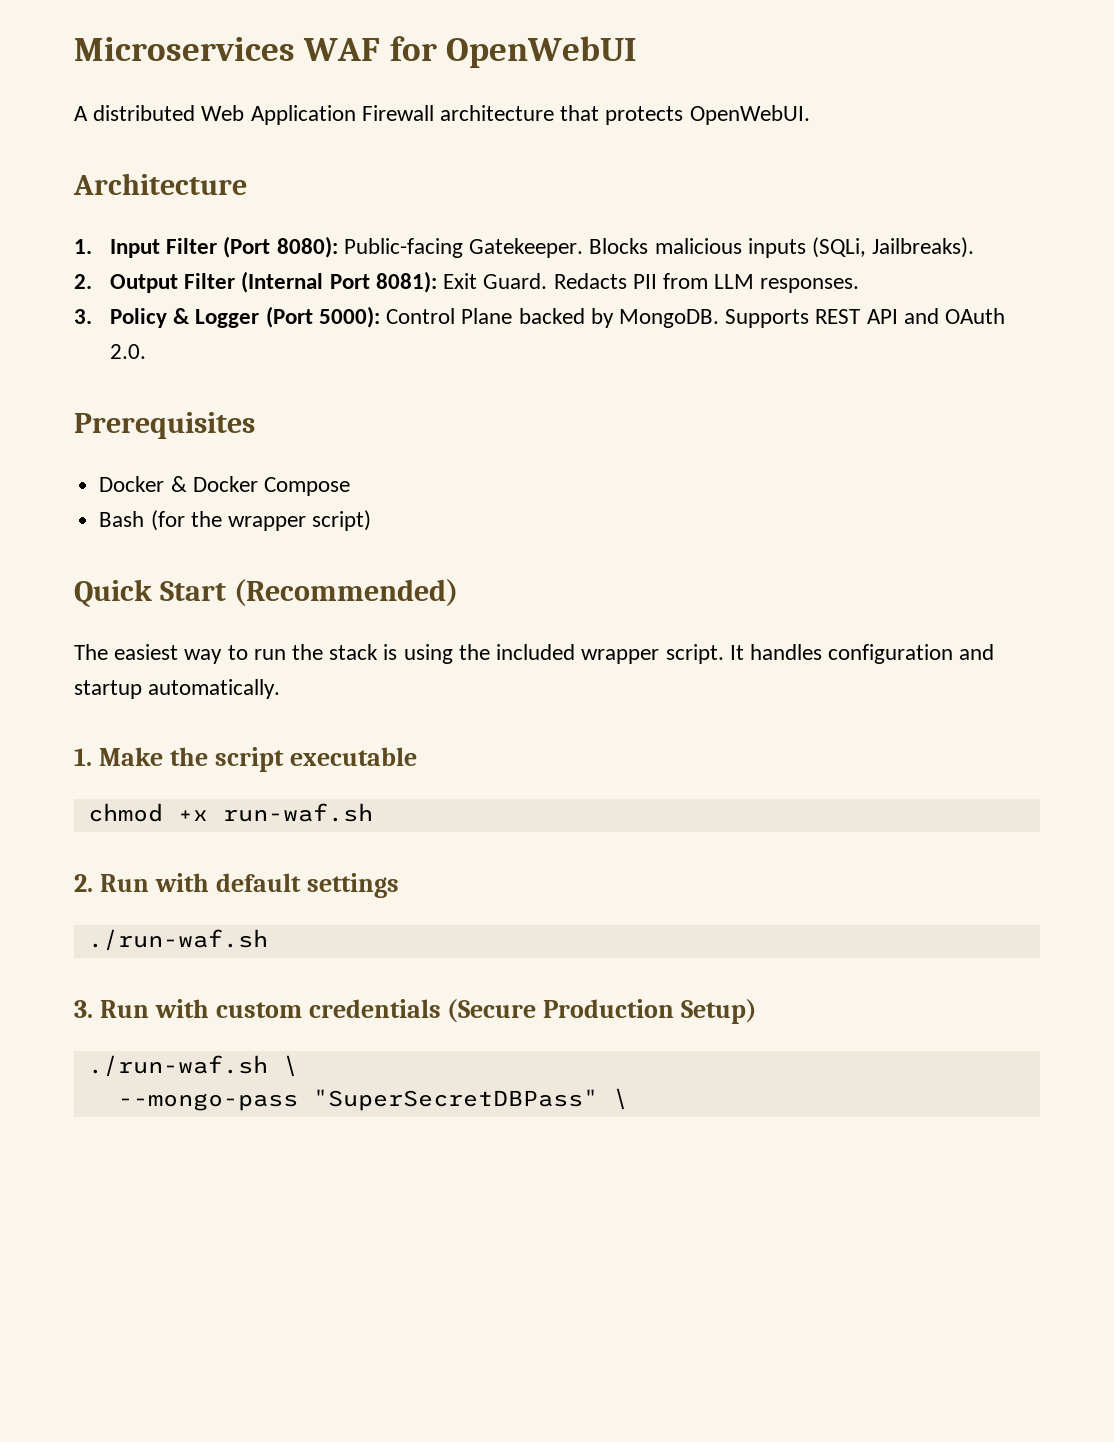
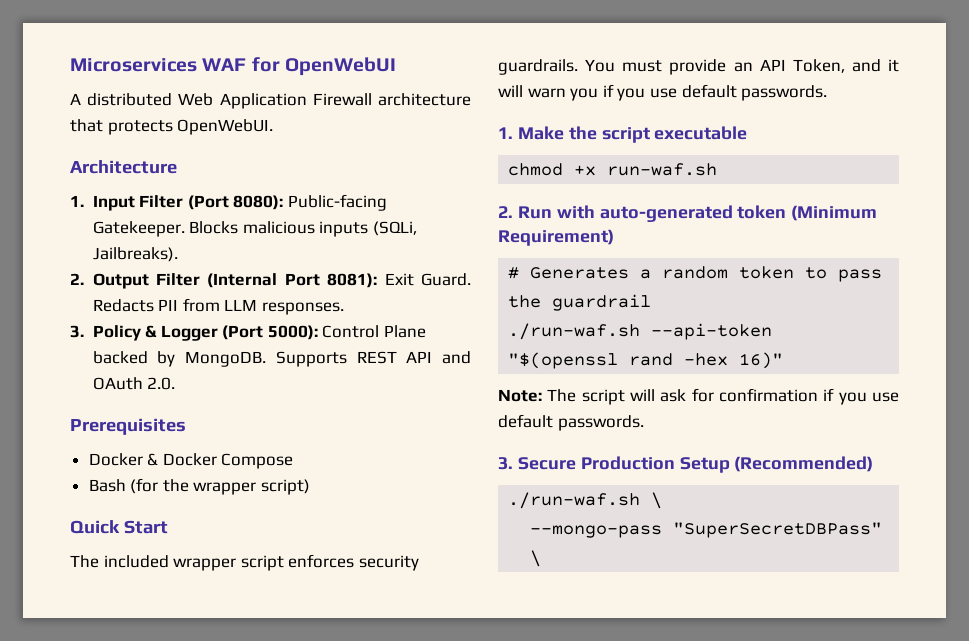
[233,579,458,606] [74,644,995,664] [74,679,281,699] (Recommended) // The easiest way to run the stack is using the included wrapper script. It handles configuration and startup automatically. -> [70,554,419,571] [498,59,899,75] [498,84,828,101] // The included wrapper script enforces security guardrails. You must provide an API Token, and it will warn you if you use default passwords.
[215,873,399,898] [87,929,268,951] [74,999,758,1024] default settings // ./run-waf.sh // 3. Run with custom credentials (Secure Production Setup) -> [599,205,878,222] [498,229,614,246] [508,266,883,282] [508,294,652,311] [508,323,773,340] [508,352,784,369] [498,388,899,405] [498,414,644,431] [498,456,874,473] auto-generated token (Minimum Requirement) // # Generates a random token to pass the guardrail // ./run-waf.sh --api-token "$(openssl rand -hex 16)" // Note: The script will ask for confirmation if you use default passwords. // 3. Secure Production Setup (Recommended)

